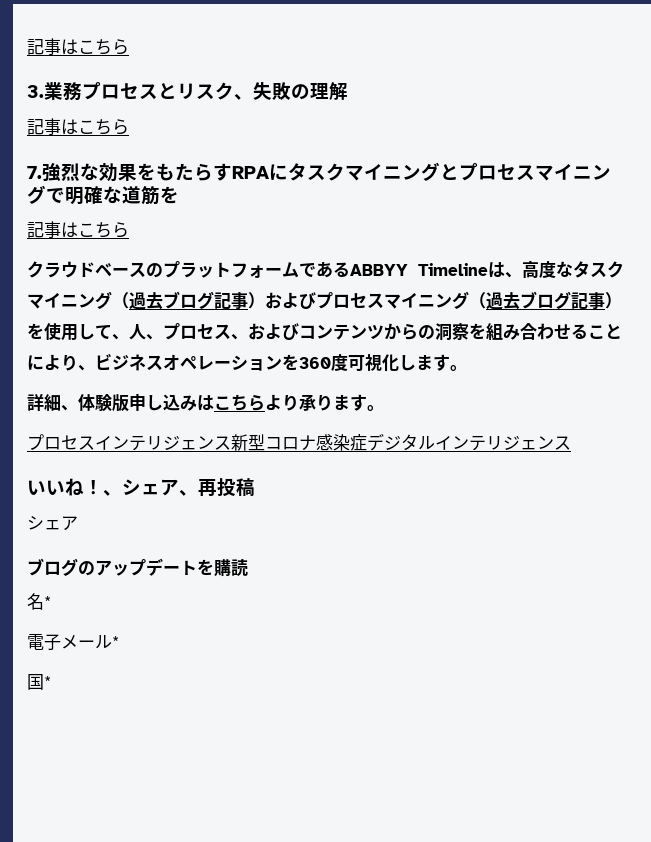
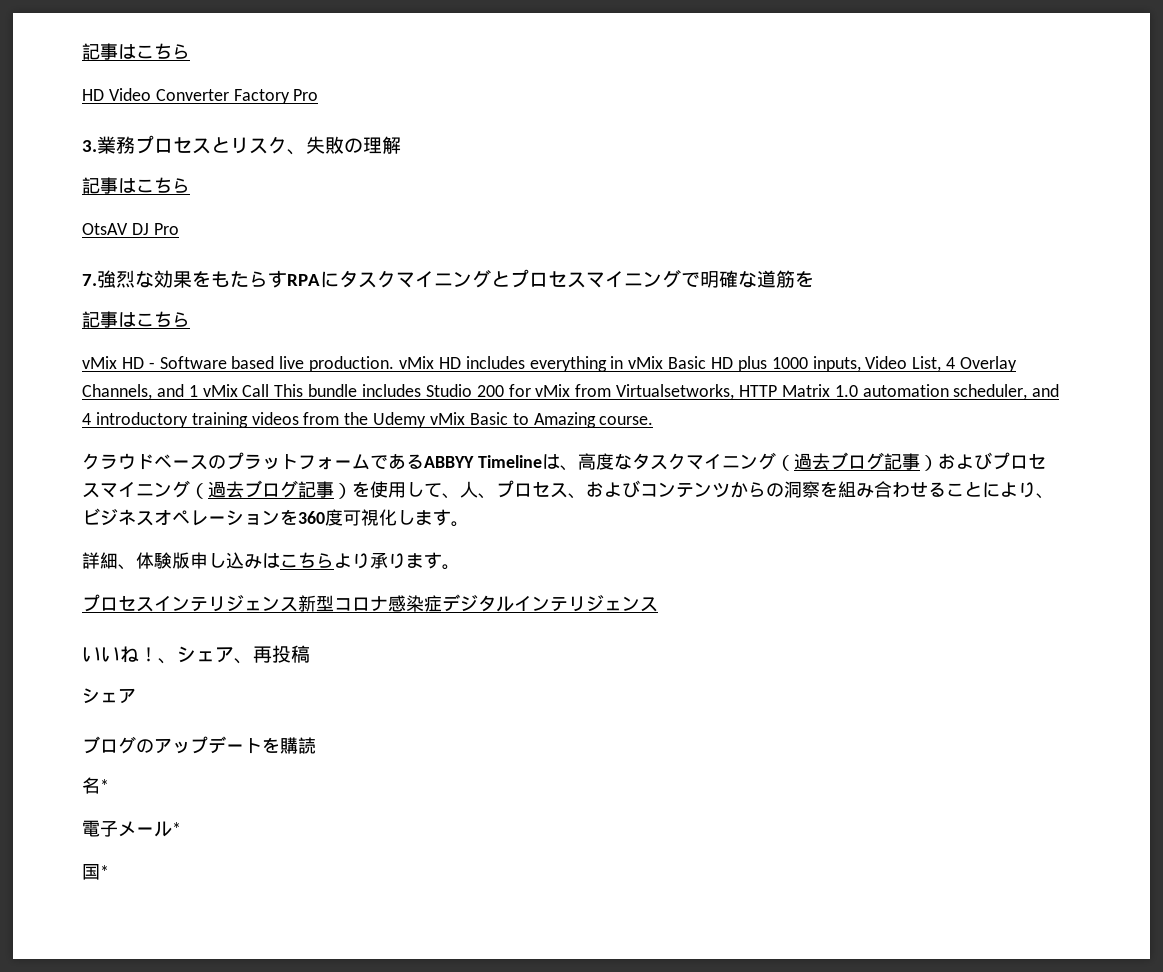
[27,38,129,55] 記事はこちら -> [82,43,190,60] [82,88,319,104] 記事はこちら // HD Video Converter Factory Pro
(129, 127) none -> [82,223,179,235] // OtsAV DJ Pro
(129, 230) none -> [82,356,1018,372] [82,384,1060,400] [82,412,654,428] // vMix HD - Software based live production. vMix HD includes everything in vMix Basic HD plus 1000 inputs, Video List, 4 Overlay Channels, and 1 vMix Call This bundle includes Studio 200 for vMix from Virtualsetworks, HTTP Matrix 1.0 automation scheduler, and 4 introductory training videos from the Udemy vMix Basic to Amazing course.

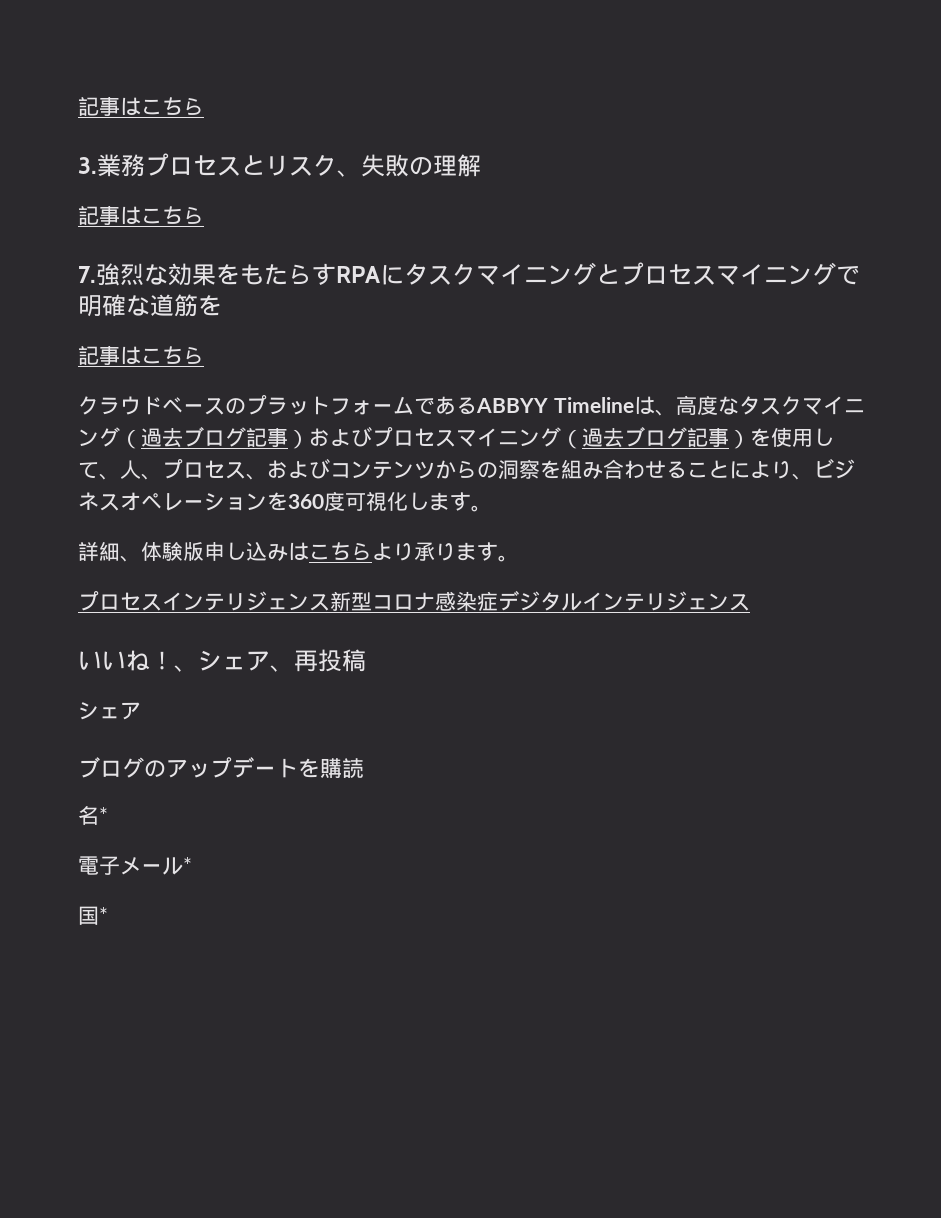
[82,43,190,60] [82,88,319,104] 記事はこちら // HD Video Converter Factory Pro -> [78,97,204,116] 記事はこちら
[82,223,179,235] // OtsAV DJ Pro -> (204, 215) none
[82,356,1018,372] [82,384,1060,400] [82,412,654,428] // vMix HD - Software based live production. vMix HD includes everything in vMix Basic HD plus 1000 inputs, Video List, 4 Overlay Channels, and 1 vMix Call This bundle includes Studio 200 for vMix from Virtualsetworks, HTTP Matrix 1.0 automation scheduler, and 4 introductory training videos from the Udemy vMix Basic to Amazing course. -> (204, 355) none

